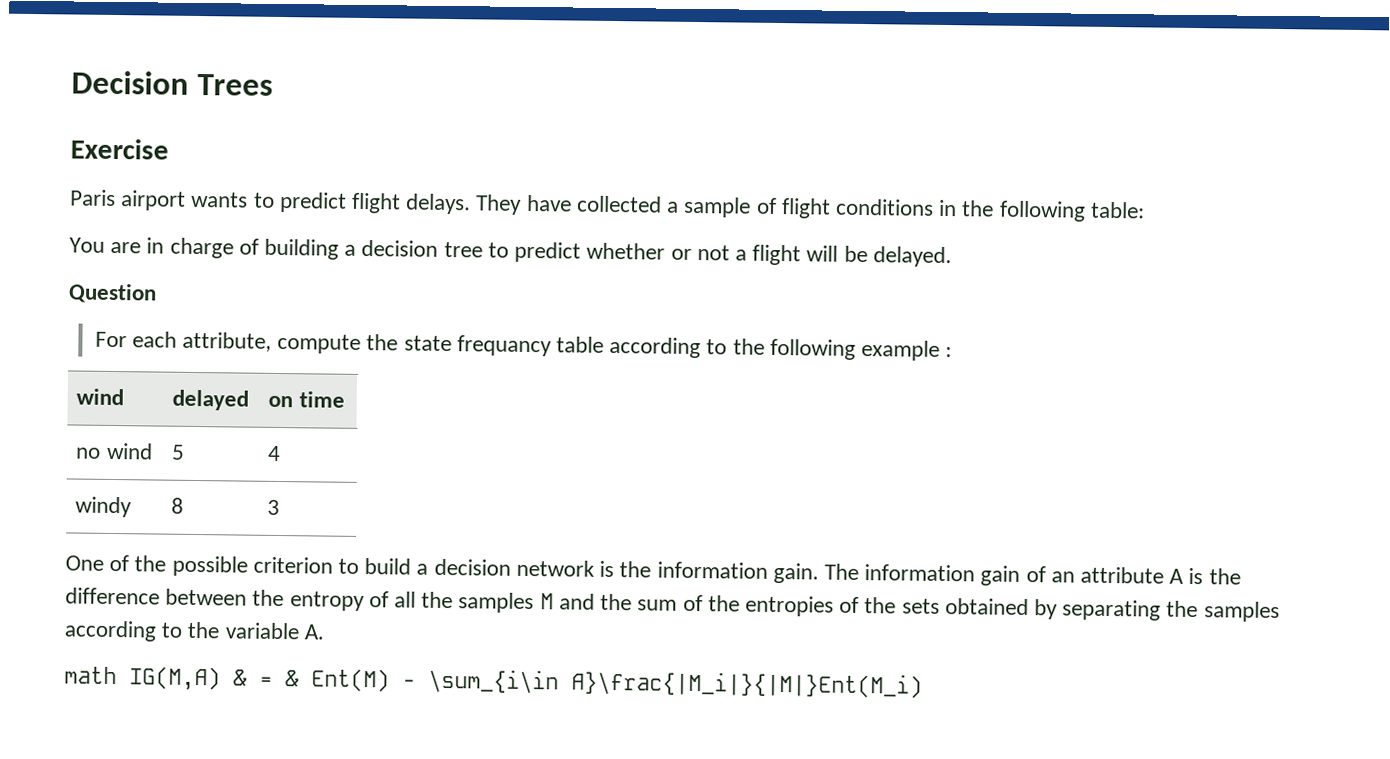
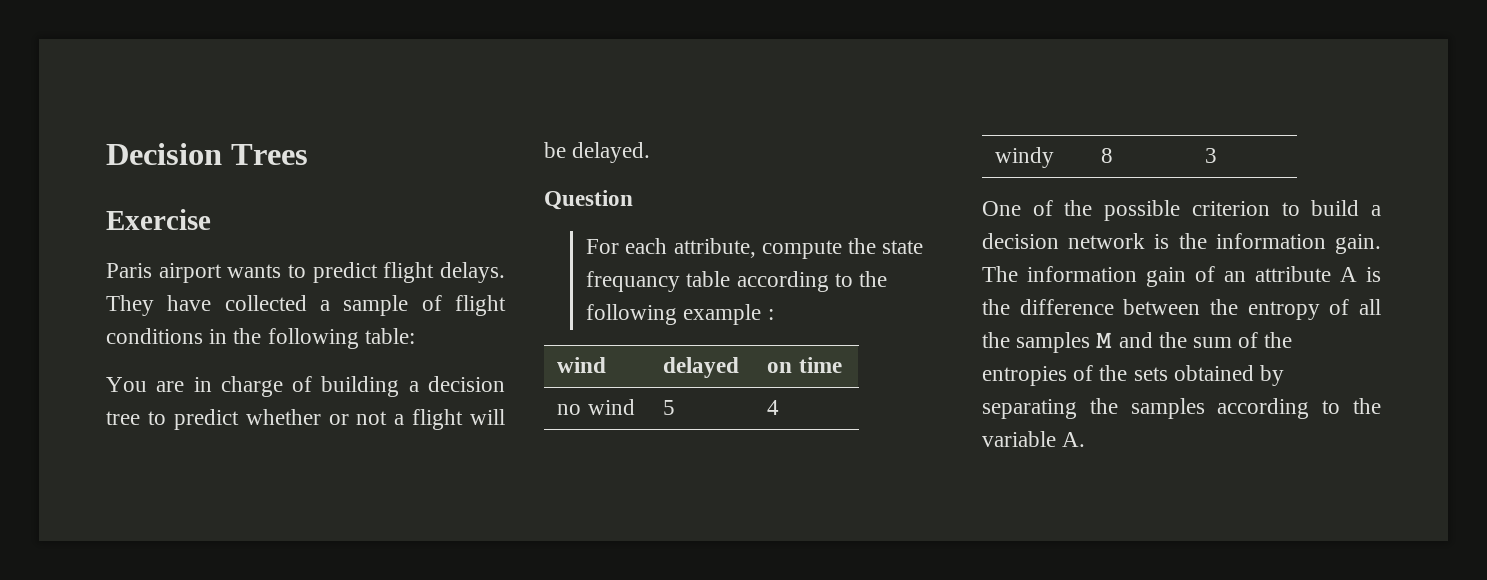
[64,666,923,699] // math IG(M,A) & = & Ent(M) - \sum_{i\in A}\frac{|M_i|}{|M|}Ent(M_i) -> (1086, 439) none

